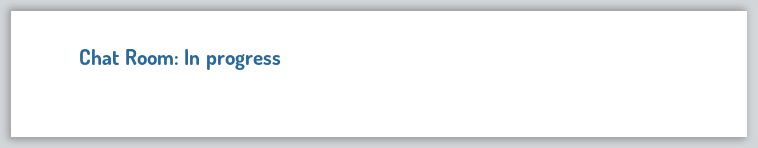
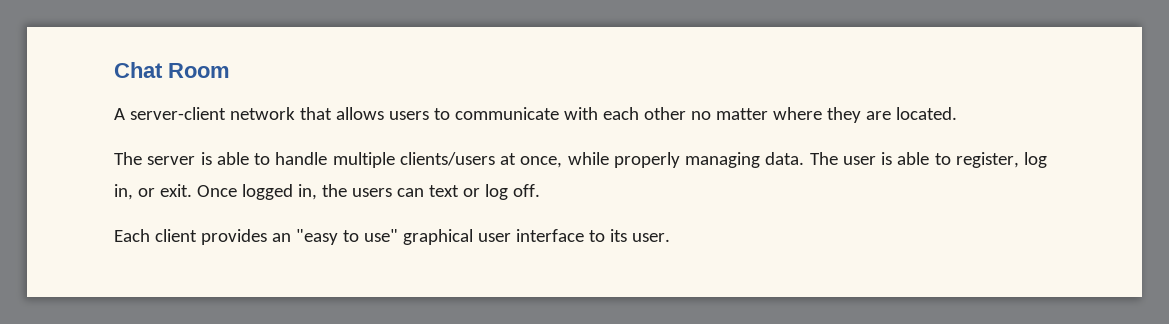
[124,49,282,70] Room: In progress -> [168,63,230,78] [114,107,957,123] [114,152,1047,168] [114,184,540,200] [114,229,670,245] Room // A server-client network that allows users to communicate with each other no matter where they are located. // The server is able to handle multiple clients/users at once, while properly managing data. The user is able to register, log in, or exit. Once logged in, the users can text or log off. // Each client provides an "easy to use" graphical user interface to its user.

